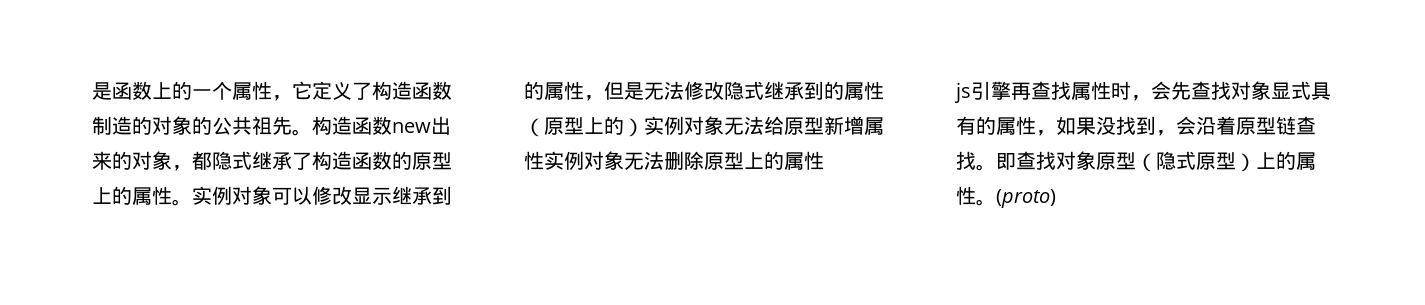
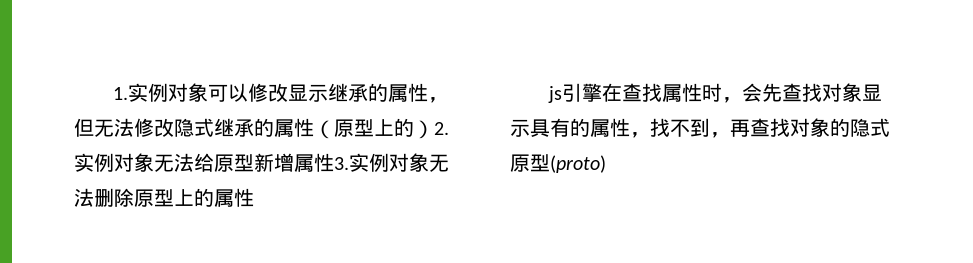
[92,81,452,101] [92,116,451,136] [92,151,452,171] [92,186,192,206] 是函数上的一个属性，它定义了构造函数制造的对象的公共祖先。构造函数new出来的对象，都隐式继承了构造函数的原型上的属性。 -> [113,87,129,100] 1.
[432,186,452,205] 到 -> (369, 93) none
[624,82,644,100] 是 -> (94, 127) none
[804,81,824,100] 到 -> (254, 128) none
(644, 127) none -> [434,122,449,135] 2.
(544, 160) none -> [334,157,349,170] 3.
[1011,82,1031,100] 再 -> [602,83,623,102] 在
[1291,81,1311,100] 式 -> [510,119,530,137] 示
[1056,116,1316,136] [956,151,1156,172] 如果没找到，会沿着原型链查找。即查找对象原型（ -> [650,118,850,138] 找不到，再查找对象的
[1236,151,1316,172] [956,186,996,206] ）上的属性。 -> (550, 163) none

